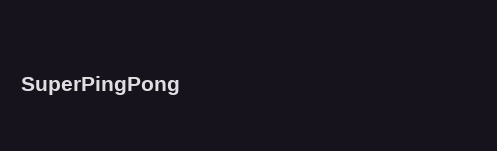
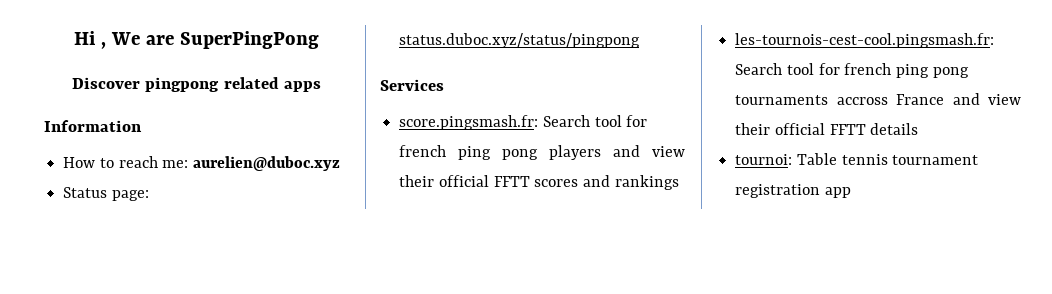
[21,76,180,95] SuperPingPong -> [74,31,319,49] [72,77,321,92] [44,120,142,132] [63,156,341,171] [63,187,149,201] [399,33,641,48] [380,79,444,91] [399,115,648,130] [399,145,685,160] [399,175,679,190] [735,33,995,48] [735,63,969,78] [735,93,1021,105] [735,123,919,135] [735,153,979,165] [735,184,851,198] Hi , We are SuperPingPong // Discover pingpong related apps // Information // How to reach me: aurelien@duboc.xyz // Status page: status.duboc.xyz/status/pingpong // Services // score.pingsmash.fr: Search tool for french ping pong players and view their official FFTT scores and rankings // les-tournois-cest-cool.pingsmash.fr: Search tool for french ping pong tournaments accross France and view their official FFTT details // tournoi: Table tennis tournament registration app

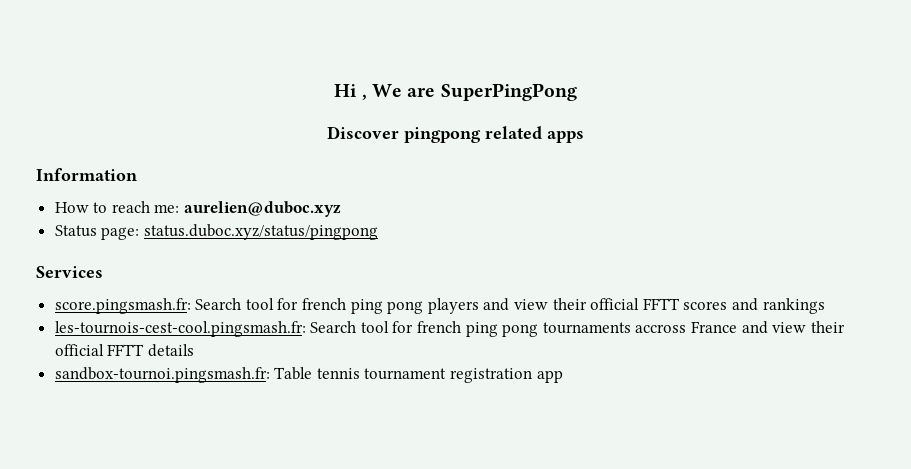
[735,154,793,165] tournoi: -> [54,367,270,383] sandbox-tournoi.pingsmash.fr:

